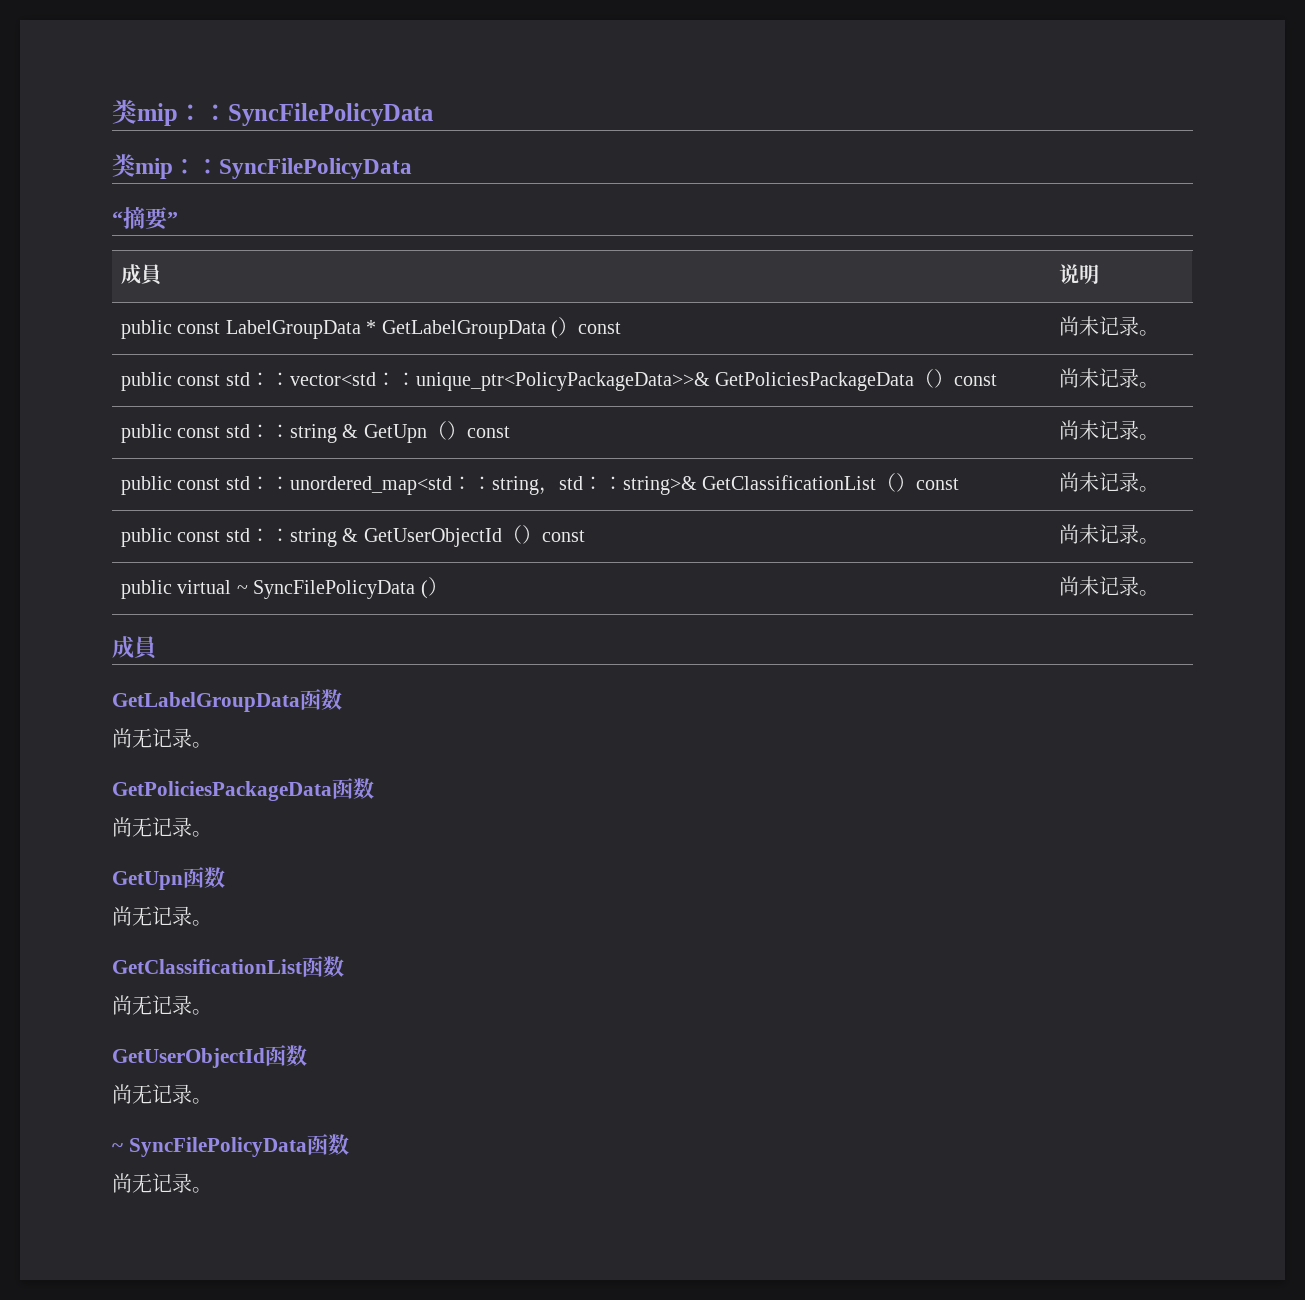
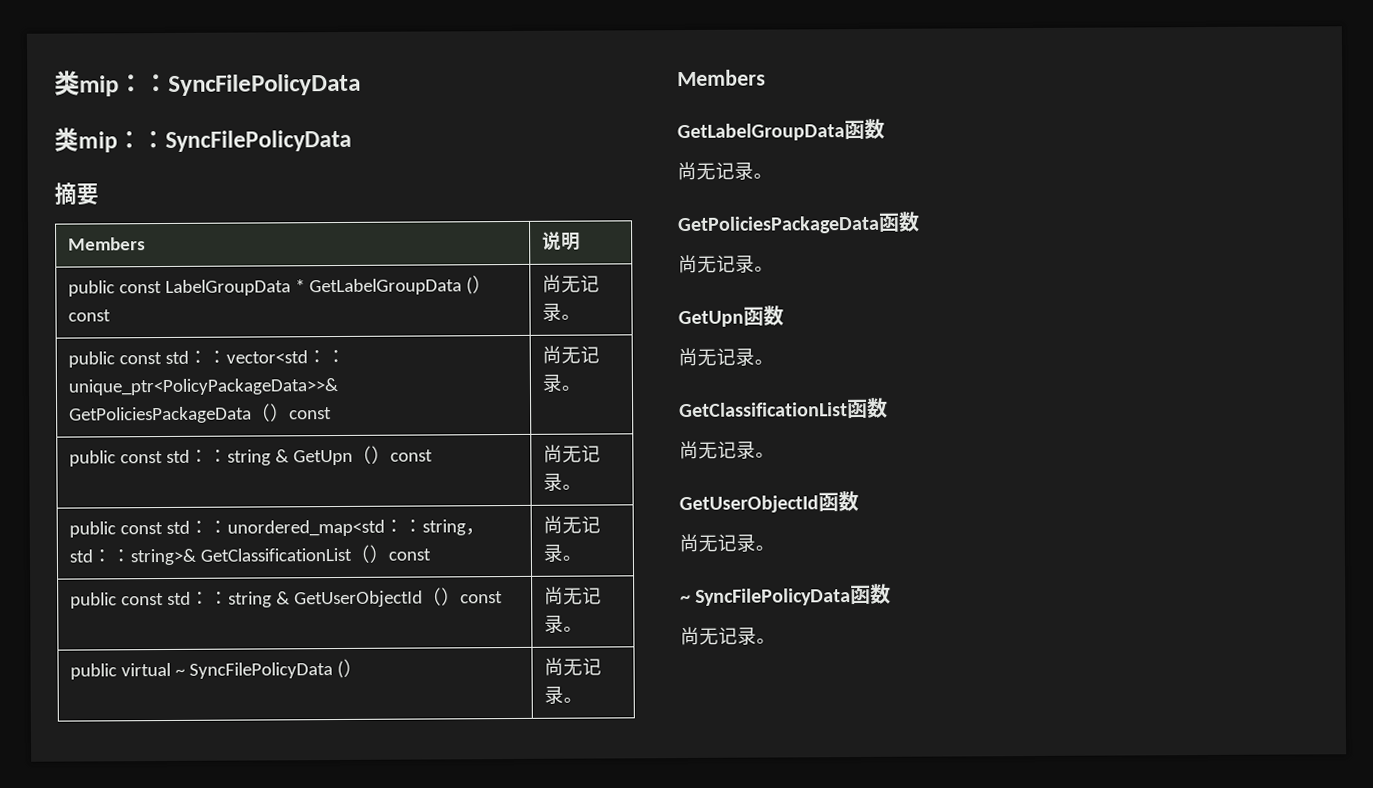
[112,211,123,226] “ -> (352, 140) none
[167,212,178,226] [120,264,161,285] ” // 成員 -> [67,237,146,251] // Members
[1078,316,1099,336] 未 -> [560,275,581,293] 无
[1078,368,1099,388] 未 -> [560,346,581,364] 无
[1078,420,1099,440] 未 -> [561,445,582,463] 无
[1078,472,1099,492] 未 -> [561,516,582,534] 无
[1078,524,1099,544] 未 -> [562,587,583,605] 无
[1078,576,1159,596] [112,636,156,659] 未记录。 // 成員 -> [562,657,602,676] [543,685,583,704] [677,69,766,87] 无记录。 // Members

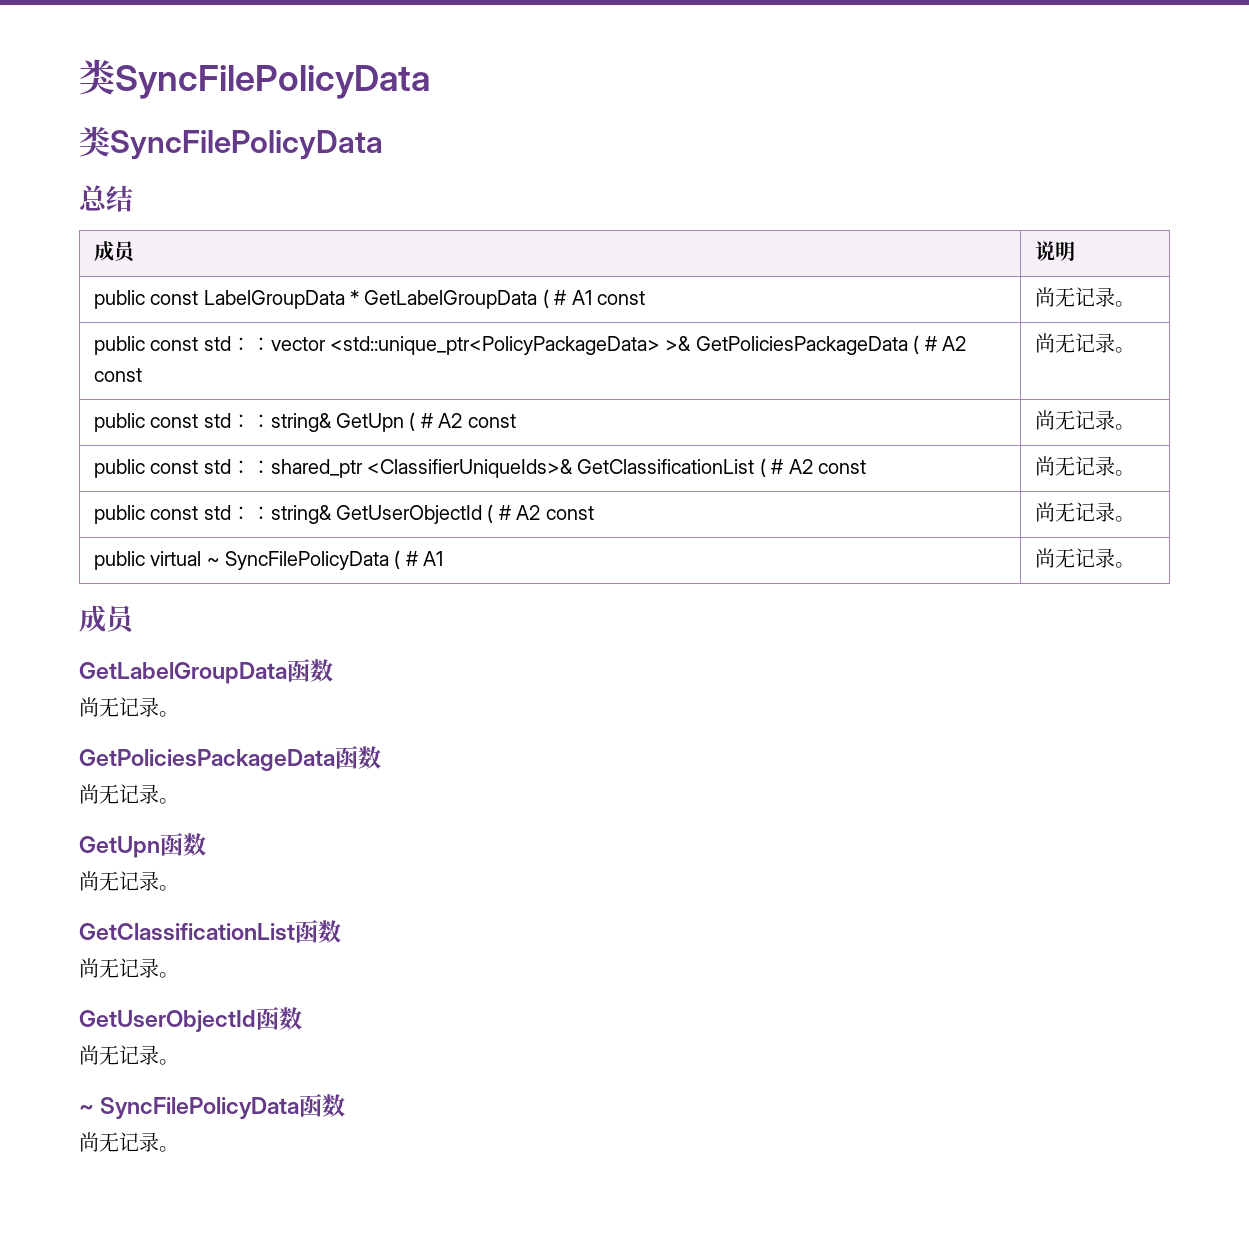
[54,70,169,97] 类mip：： -> [79,59,115,95] 类
[78,129,352,153] [54,182,99,206] [67,237,146,251] mip：：SyncFilePolicyData // 摘要 // Members -> [110,130,383,160] [79,185,133,212] [93,241,137,263] SyncFilePolicyData // 总结 // 成员
[471,275,492,294] [67,309,111,322] [541,274,600,293] [541,302,581,321] [67,349,346,368] [67,378,338,396] [68,403,332,424] [541,345,600,364] [541,373,581,392] [68,445,433,467] [542,444,601,463] [542,472,582,491] [68,519,485,538] [68,544,431,566] [542,515,601,534] [542,543,582,562] [69,587,461,609] ）const | 尚无记录。 // public const std：：vector<std：：unique_ptr<PolicyPackageData>>& GetPoliciesPackageData（）const | 尚无记录。 // public const std：：string & GetUpn（）const | 尚无记录。 // public const std：：unordered_map<std：：string，std：：string>& GetClassificationList（）const | 尚无记录。 // public const std：：string & GetUserObjectId（） -> [554,290,646,305] [1034,287,1135,307] [93,335,967,355] [93,368,142,382] [1034,333,1135,353] [93,412,516,432] [1034,410,1135,430] [93,458,867,478] [1034,456,1135,476] [93,504,541,524] # A1 const | 尚无记录。 // public const std：：vector <std::unique_ptr<PolicyPackageData> >& GetPoliciesPackageData ( # A2 const | 尚无记录。 // public const std：：string& GetUpn ( # A2 const | 尚无记录。 // public const std：：shared_ptr <ClassifierUniqueIds>& GetClassificationList ( # A2 const | 尚无记录。 // public const std：：string& GetUserObjectId ( # A2
[342,658,363,677] [543,657,602,676] [543,685,583,704] [677,69,766,87] ） | 尚无记录。 // Members -> [405,551,444,566] [1034,548,1135,568] [79,605,137,634] # A1 | 尚无记录。 // 成员

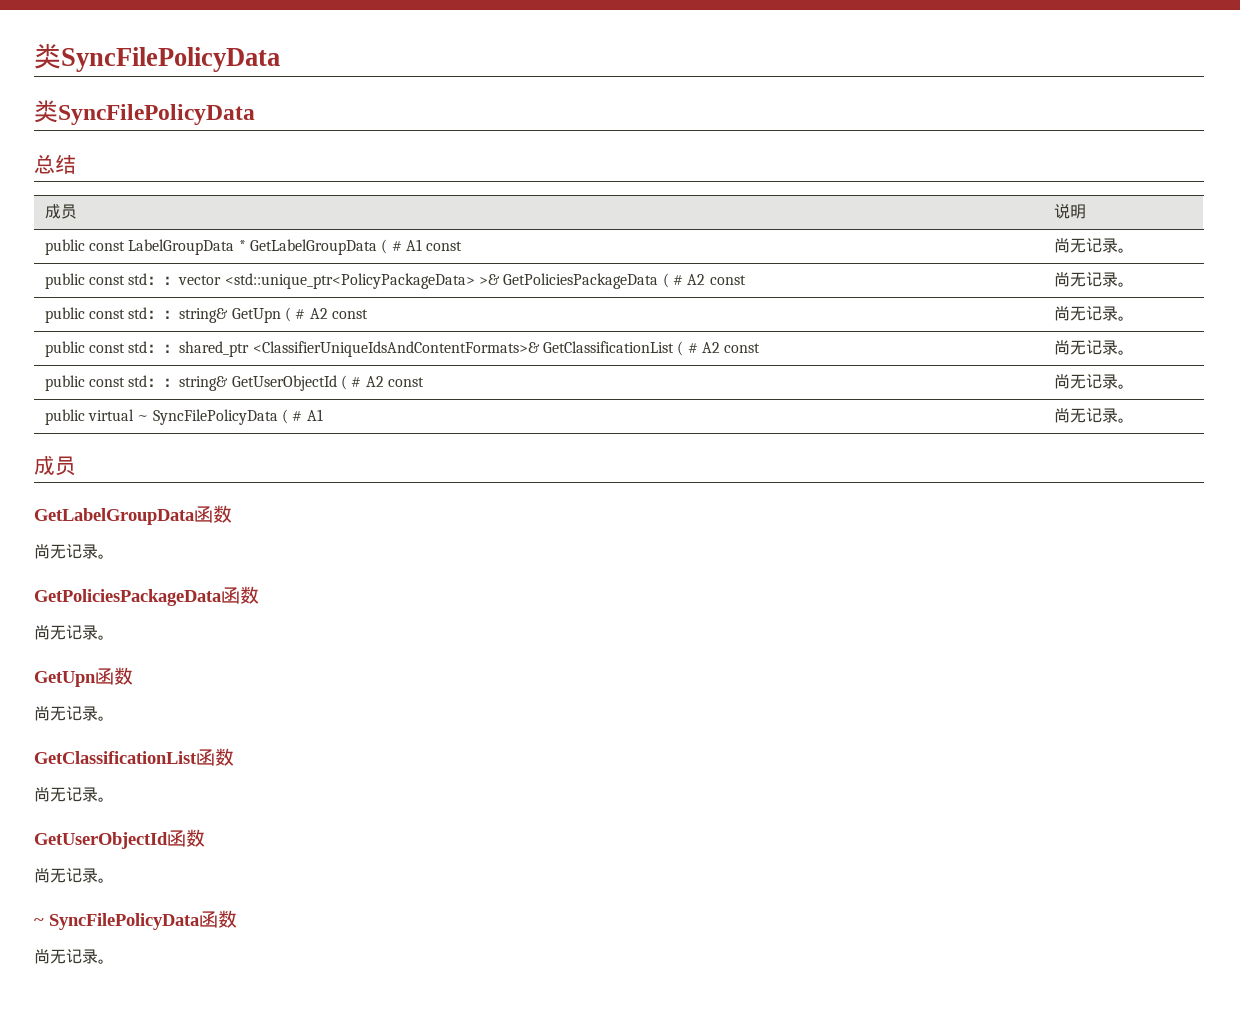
[367,459,574,478] <ClassifierUniqueIds>& -> [252,341,540,357] <ClassifierUniqueIdsAndContentFormats>&

